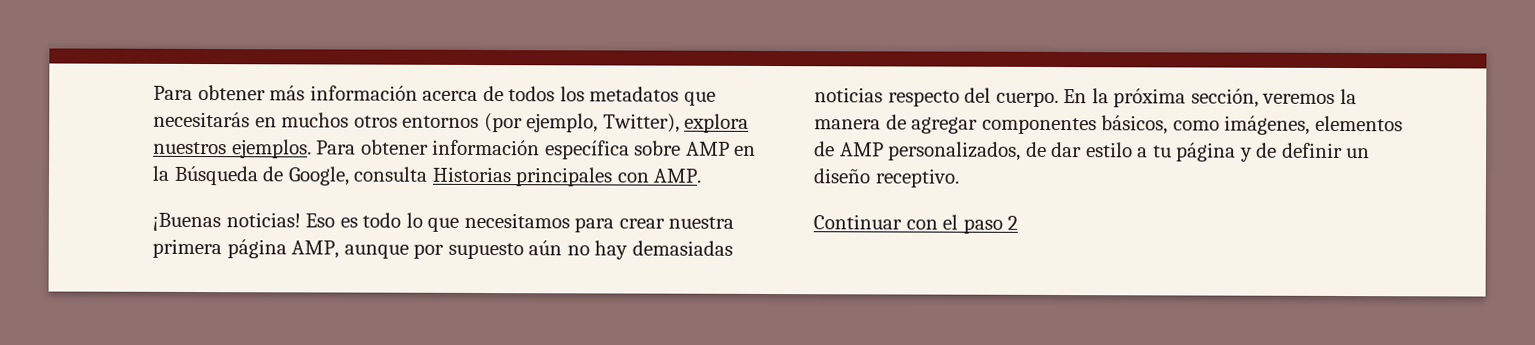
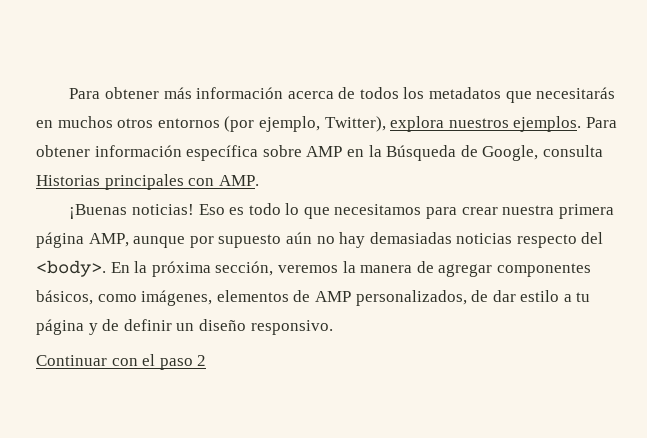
[995,91,1059,108] cuerpo. -> [36,260,106,277] <body>.
[874,168,960,188] receptivo. -> [250,320,333,335] responsivo.

